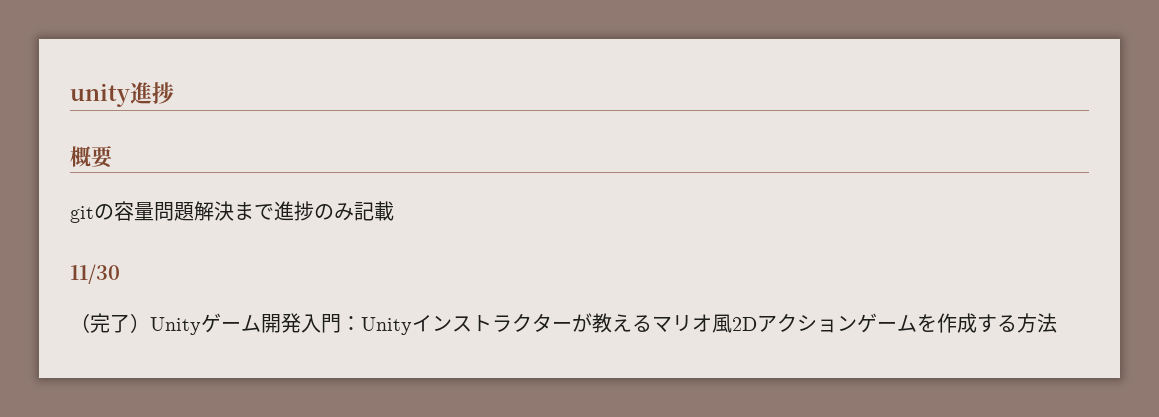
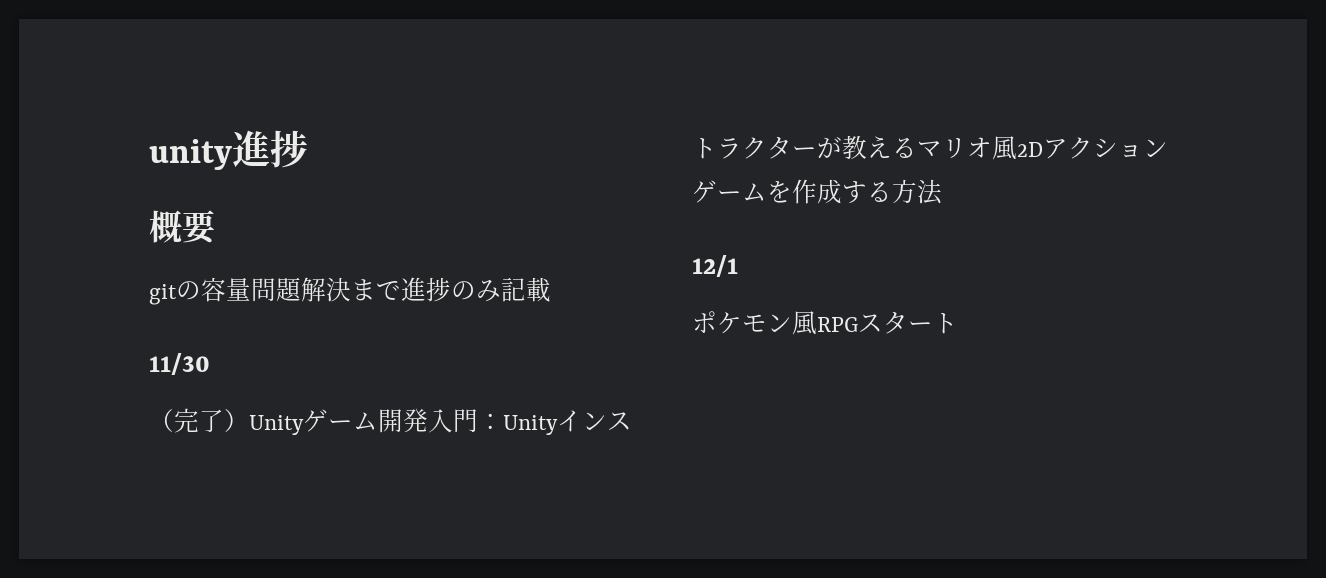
(1057, 323) none -> [692,255,738,277] [692,311,958,335] // 12/1 // ポケモン風RPGスタート

